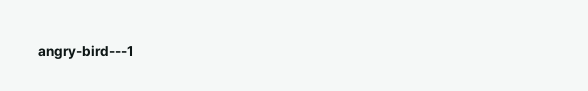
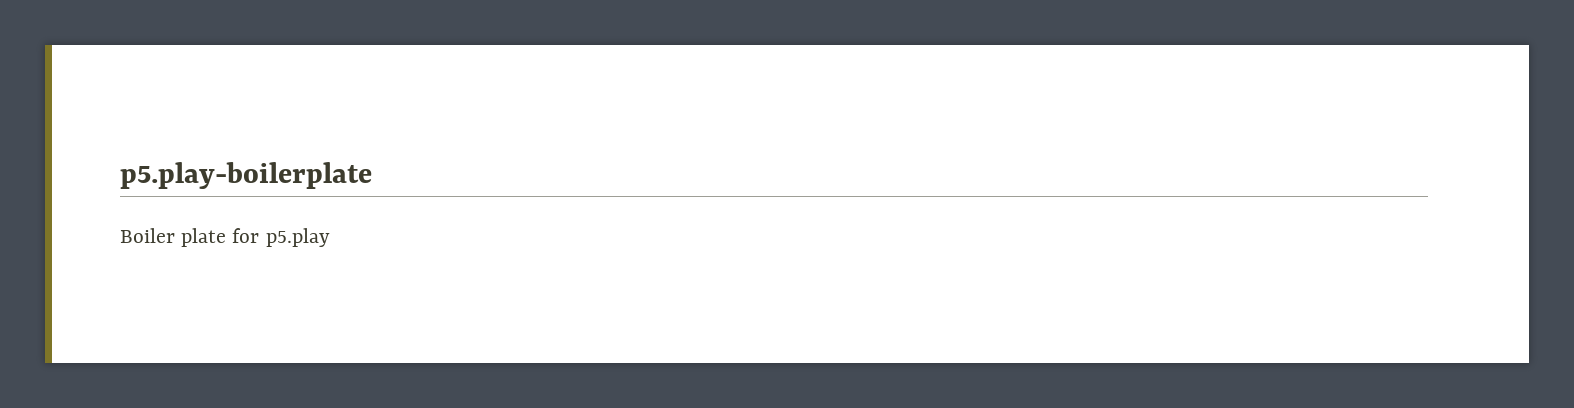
[38,45,134,59] angry-bird---1 -> [120,162,372,189] [120,228,330,247] p5.play-boilerplate // Boiler plate for p5.play

